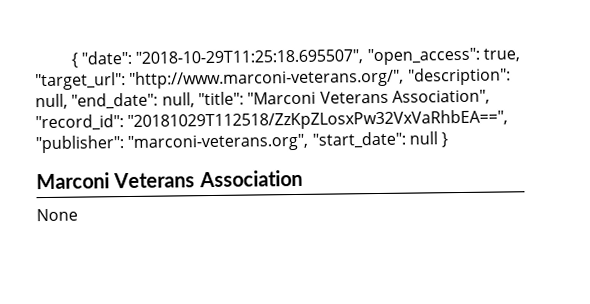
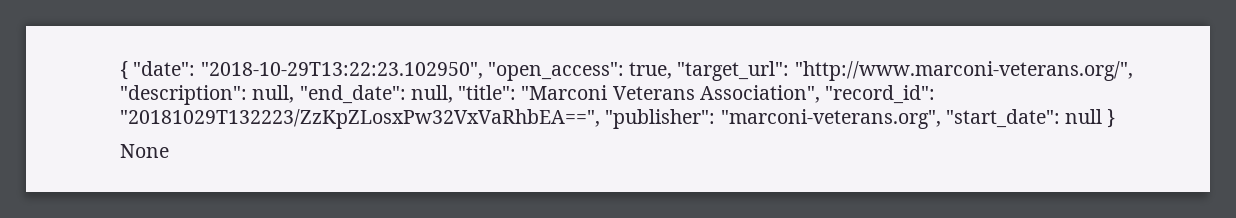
[135,49,364,66] "2018-10-29T11:25:18.695507", -> [200,62,483,79] "2018-10-29T13:22:23.102950",
[127,109,509,132] "20181029T112518/ZzKpZLosxPw32VxVaRhbEA==", -> [120,109,600,129] "20181029T132223/ZzKpZLosxPw32VxVaRhbEA==",
[36,169,303,190] // Marconi Veterans Association -> (1116, 118) none

